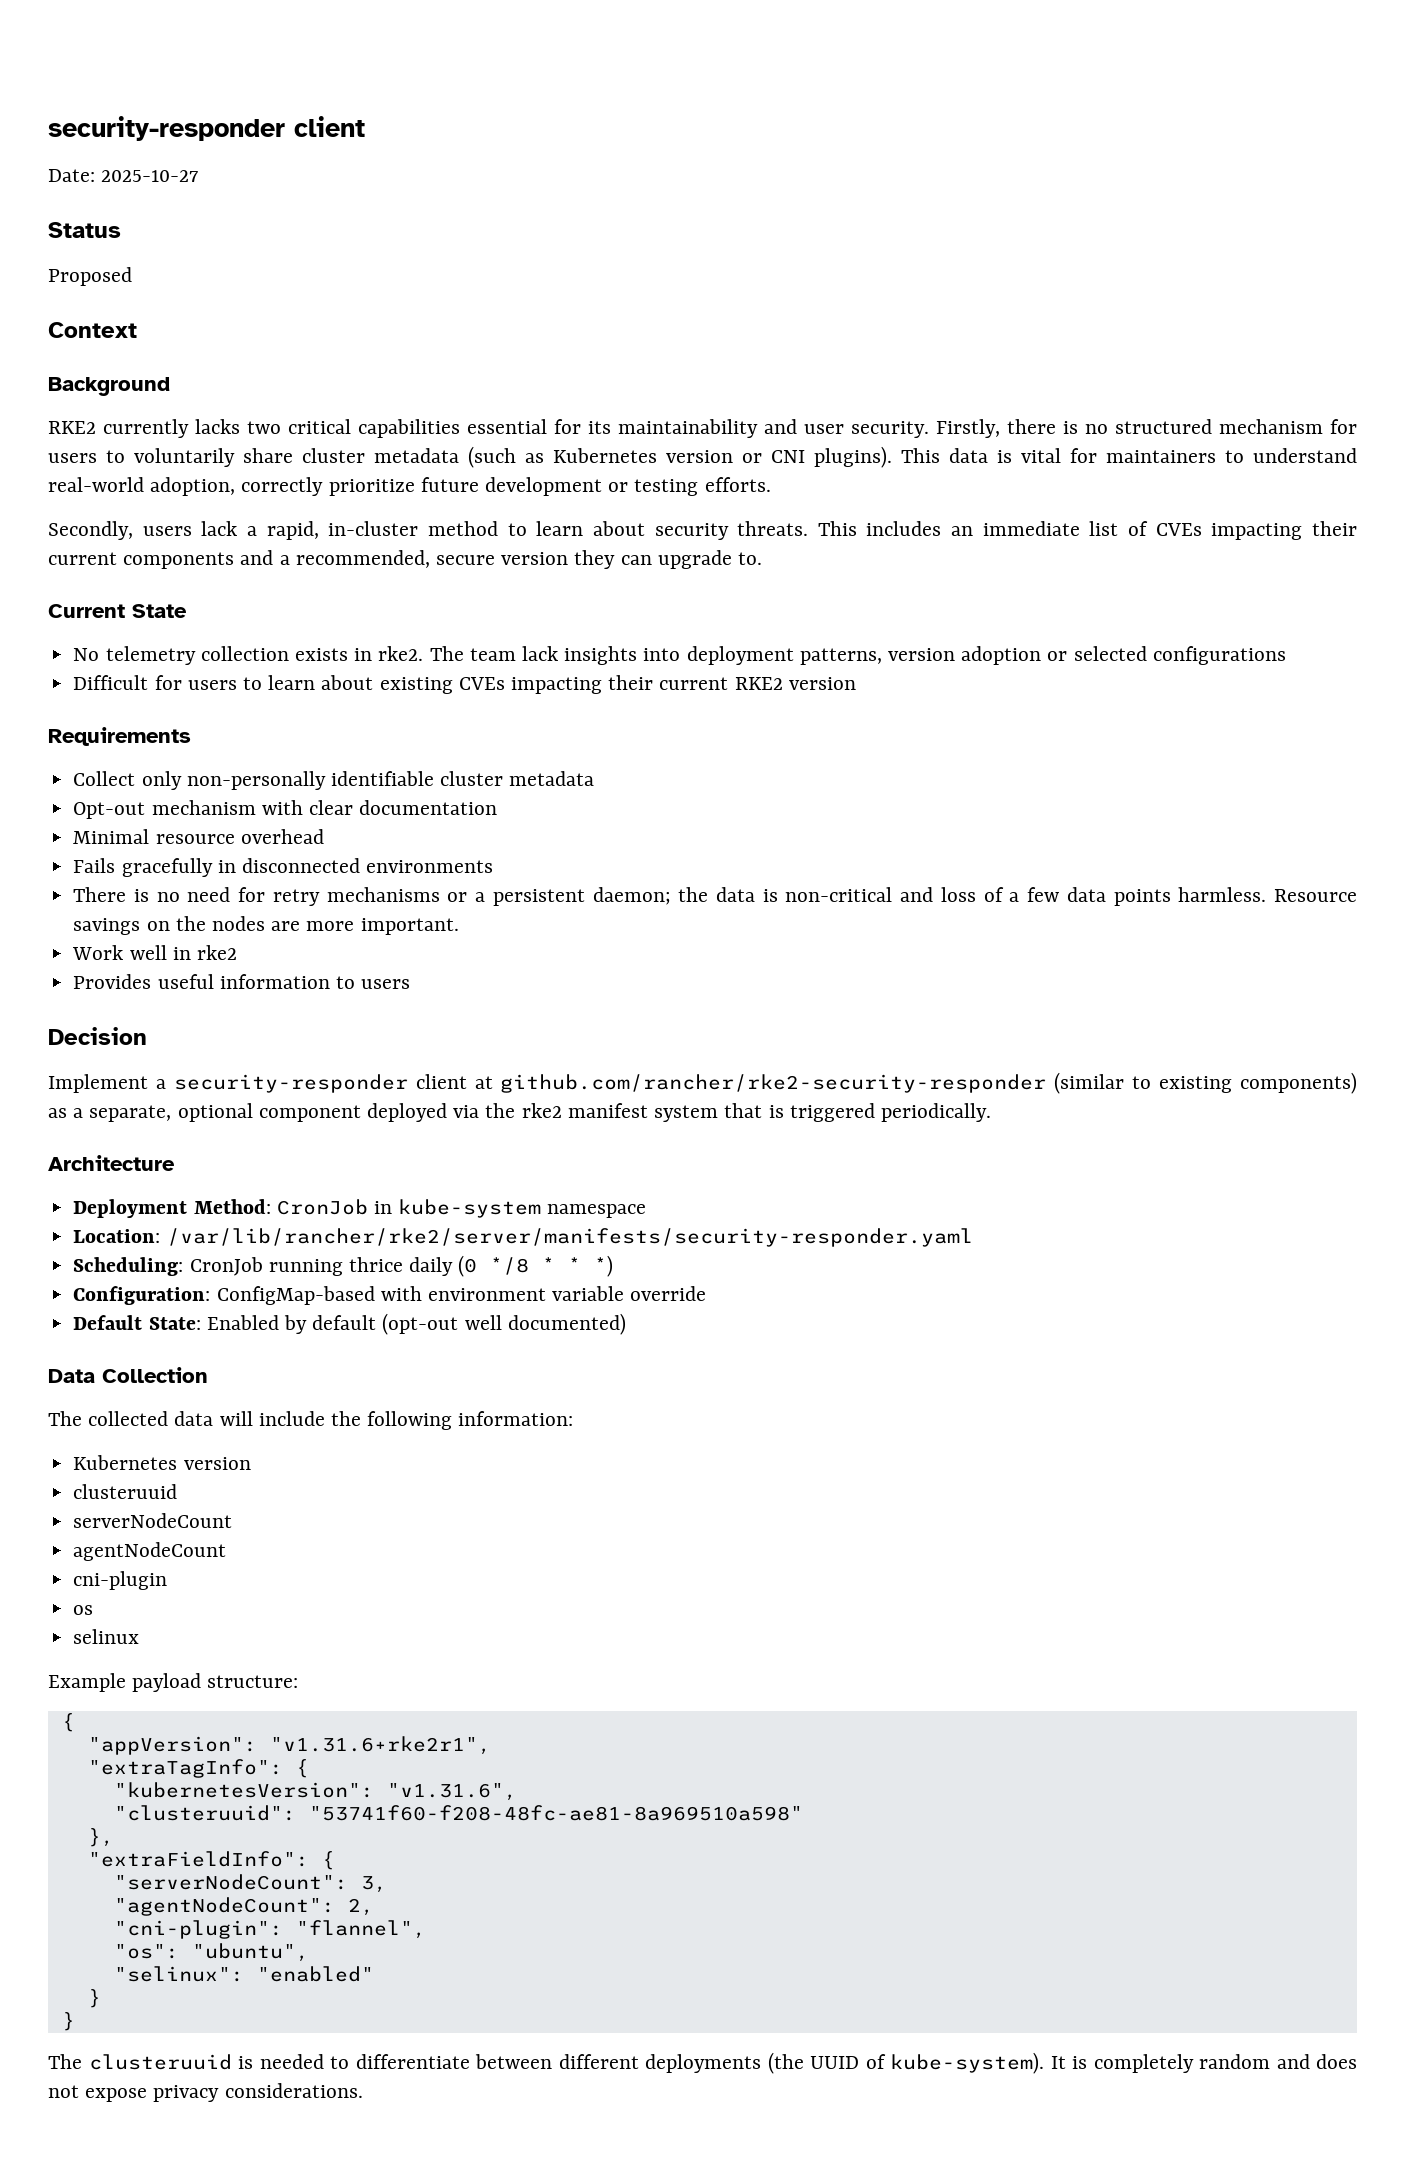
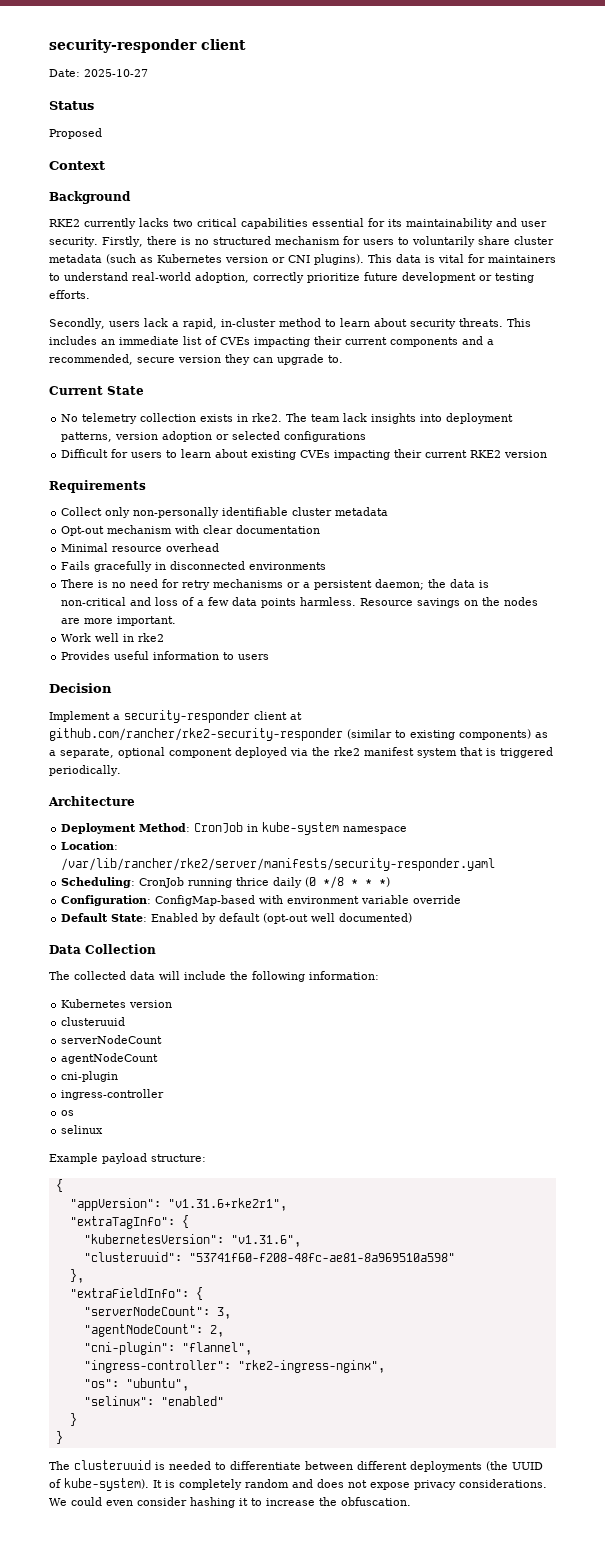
(168, 1580) none -> [61,1089,165,1100] // ingress-controller
(426, 1929) none -> [83,1360,385,1373] // "ingress-controller": "rke2-ingress-nginx",
(363, 2090) none -> [49,1497,411,1508] We could even consider hashing it to increase the obfuscation.

